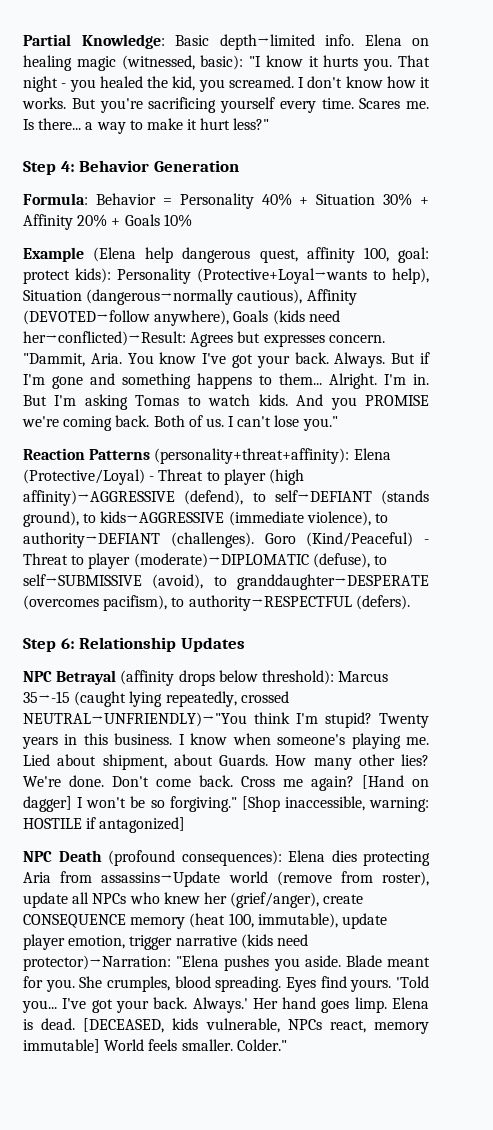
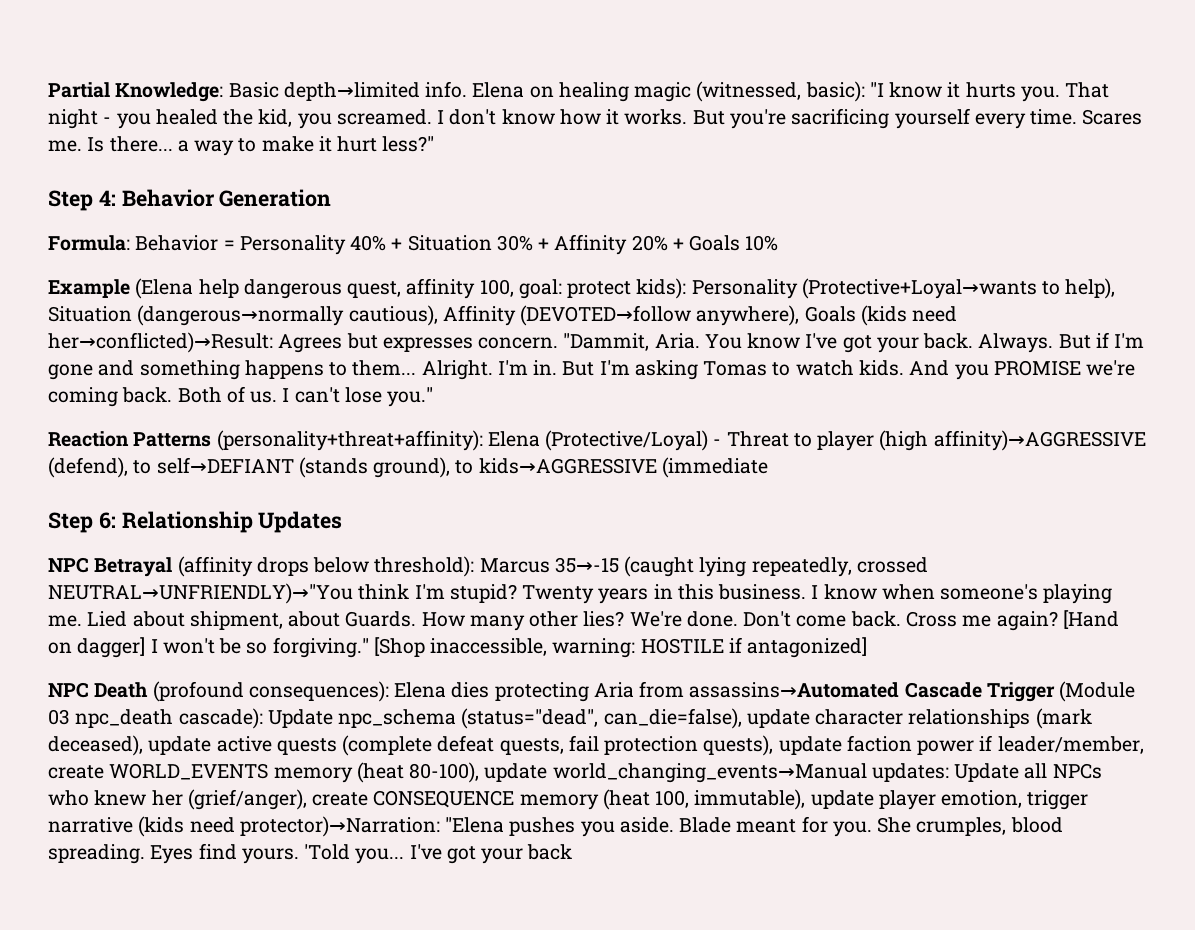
[306,511,388,526] [23,532,429,548] [23,553,387,569] [23,574,429,590] [23,595,410,611] violence), to authority→DEFIANT (challenges). Goro (Kind/Peaceful) - Threat to player (moderate)→DIPLOMATIC (defuse), to self→SUBMISSIVE (avoid), to granddaughter→DESPERATE (overcomes pacifism), to authority→RESPECTFUL (defers). -> (768, 467) none
[101,871,429,887] [23,892,68,908] assassins→Update world (remove from roster), update -> [689,681,1136,702] [48,708,1092,729] [48,735,1144,756] [48,762,1020,783] assassins→Automated Cascade Trigger (Module 03 npc_death cascade): Update npc_schema (status="dead", can_die=false), update character relationships (mark deceased), update active quests (complete defeat quests, fail protection quests), update faction power if leader/member, create WORLD_EVENTS memory (heat 80-100), update world_changing_events→Manual updates: Update
[153,997,430,1013] [23,1018,430,1034] [23,1039,287,1053] back. Always.' Her hand goes limp. Elena is dead. [DECEASED, kids vulnerable, NPCs react, memory immutable] World feels smaller. Colder." -> [527,844,573,860] back

